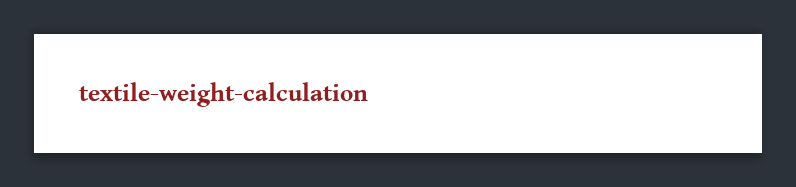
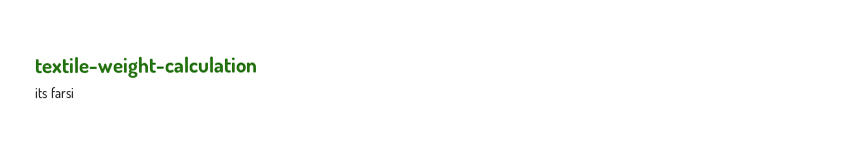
(368, 94) none -> [35,87,75,99] // its farsi

